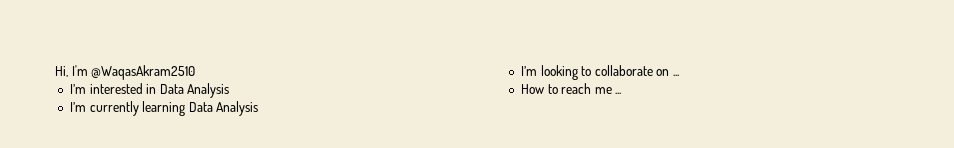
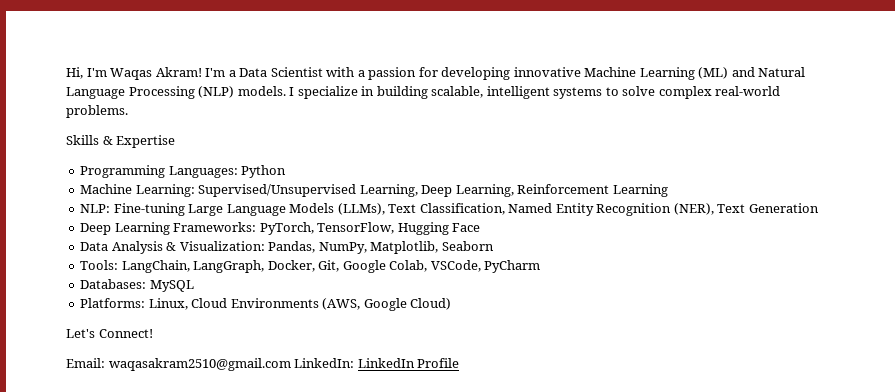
[91,65,196,80] [69,83,230,98] [69,101,259,116] [520,65,680,80] [520,83,622,94] @WaqasAkram2510 // I’m interested in Data Analysis // I’m currently learning Data Analysis // I’m looking to collaborate on ... // How to reach me ... -> [110,67,806,80] [66,86,781,99] [66,105,128,118] [66,135,176,148] [80,165,287,178] [80,184,668,197] [80,203,819,216] [80,222,481,235] [80,241,494,254] [80,260,541,273] [80,279,194,292] [80,298,452,311] [66,329,153,338] [66,358,460,371] Waqas Akram! I'm a Data Scientist with a passion for developing innovative Machine Learning (ML) and Natural Language Processing (NLP) models. I specialize in building scalable, intelligent systems to solve complex real-world problems. // Skills & Expertise // Programming Languages: Python // Machine Learning: Supervised/Unsupervised Learning, Deep Learning, Reinforcement Learning // NLP: Fine-tuning Large Language Models (LLMs), Text Classification, Named Entity Recognition (NER), Text Generation // Deep Learning Frameworks: PyTorch, TensorFlow, Hugging Face // Data Analysis & Visualization: Pandas, NumPy, Matplotlib, Seaborn // Tools: LangChain, LangGraph, Docker, Git, Google Colab, VSCode, PyCharm // Databases: MySQL // Platforms: Linux, Cloud Environments (AWS, Google Cloud) // Let's Connect! // Email: waqasakram2510@gmail.com LinkedIn: LinkedIn Profile

